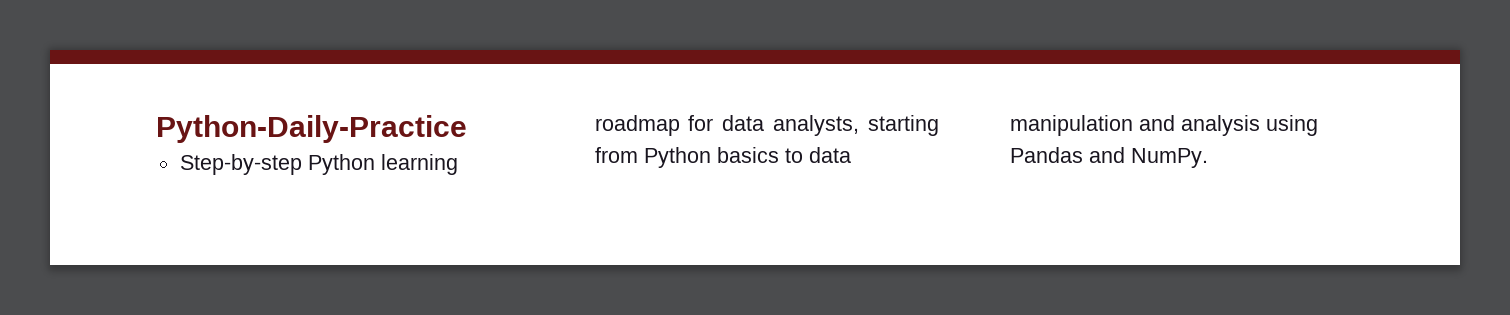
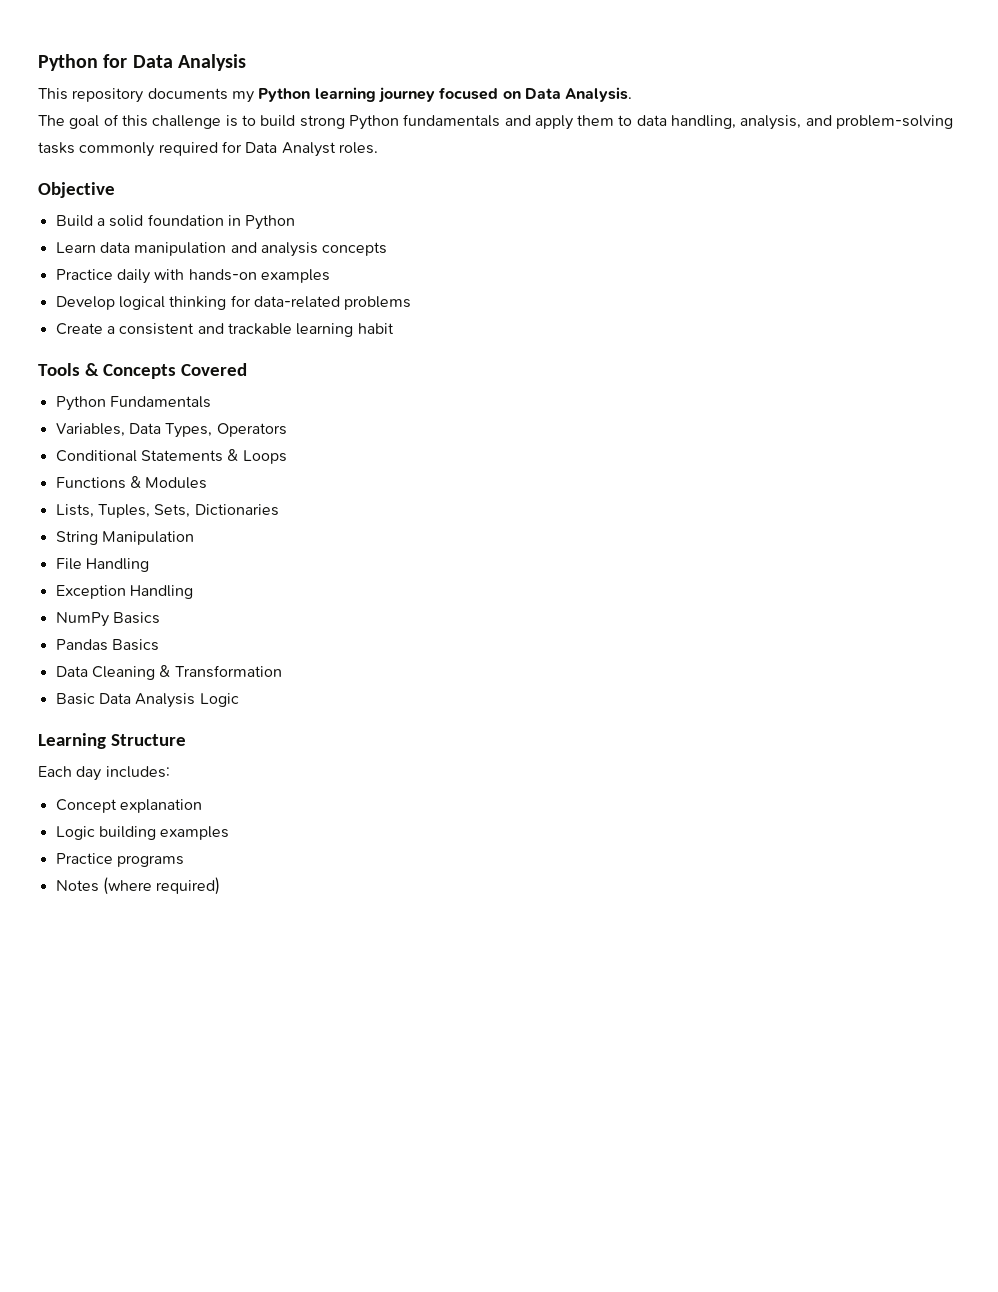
[156,115,467,143] [179,154,458,175] [594,115,939,136] [594,147,803,168] Python-Daily-Practice // Step-by-step Python learning roadmap for data analysts, starting from Python basics to -> [38,54,246,71] [38,87,633,103] [38,114,954,130] [38,141,378,157] [38,182,115,198] [55,214,296,230] [55,242,96,253] Python for Data Analysis // This repository documents my Python learning journey focused on Data Analysis. // The goal of this challenge is to build strong Python fundamentals and apply them to data handling, analysis, and problem-solving tasks commonly required for Data Analyst roles. // Objective // Build a solid foundation in Python // Learn
[1265,115,1318,136] [1009,147,1208,168] using Pandas and NumPy. -> [322,242,388,256] [55,269,330,284] [55,295,412,310] [55,323,394,337] [38,363,247,379] [55,396,211,411] [55,423,287,438] [55,449,287,464] [55,476,208,489] [55,504,279,518] [55,531,194,545] [55,558,149,572] [55,585,193,599] [55,612,160,627] [55,639,159,651] [55,665,282,680] [55,693,239,708] [38,733,186,749] [38,766,170,781] [55,799,202,813] [55,826,230,840] [55,853,184,867] [55,877,221,895] concepts // Practice daily with hands-on examples // Develop logical thinking for data-related problems // Create a consistent and trackable learning habit // Tools & Concepts Covered // Python Fundamentals // Variables, Data Types, Operators // Conditional Statements & Loops // Functions & Modules // Lists, Tuples, Sets, Dictionaries // String Manipulation // File Handling // Exception Handling // NumPy Basics // Pandas Basics // Data Cleaning & Transformation // Basic Data Analysis Logic // Learning Structure // Each day includes: // Concept explanation // Logic building examples // Practice programs // Notes (where required)

